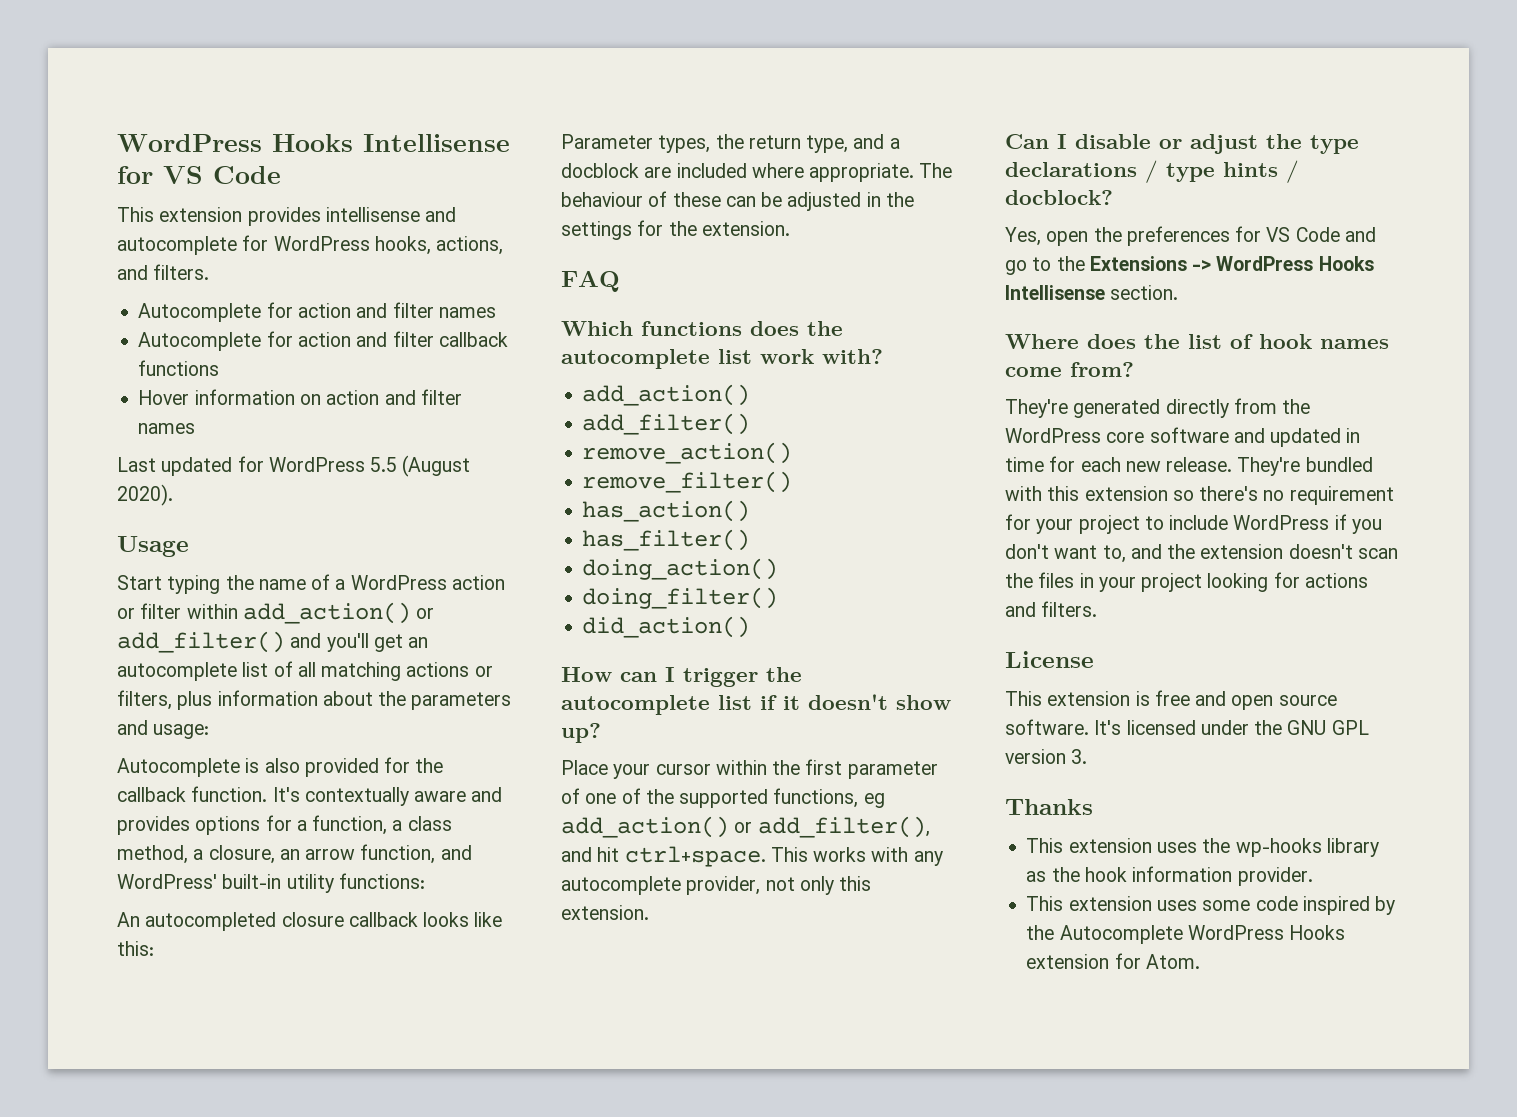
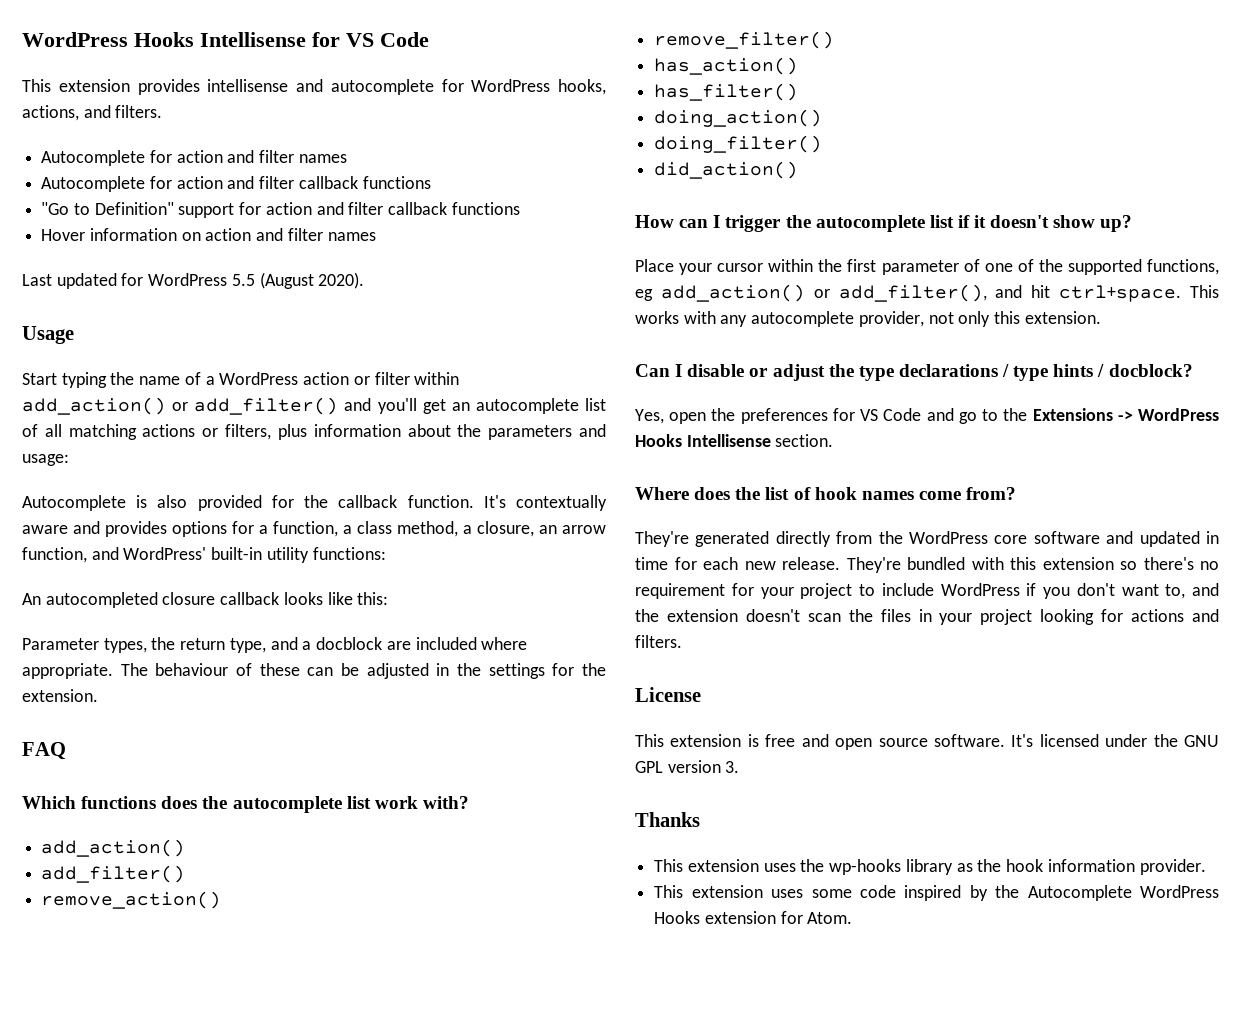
(220, 368) none -> [41,202,520,218] // "Go to Definition" support for action and filter callback functions

